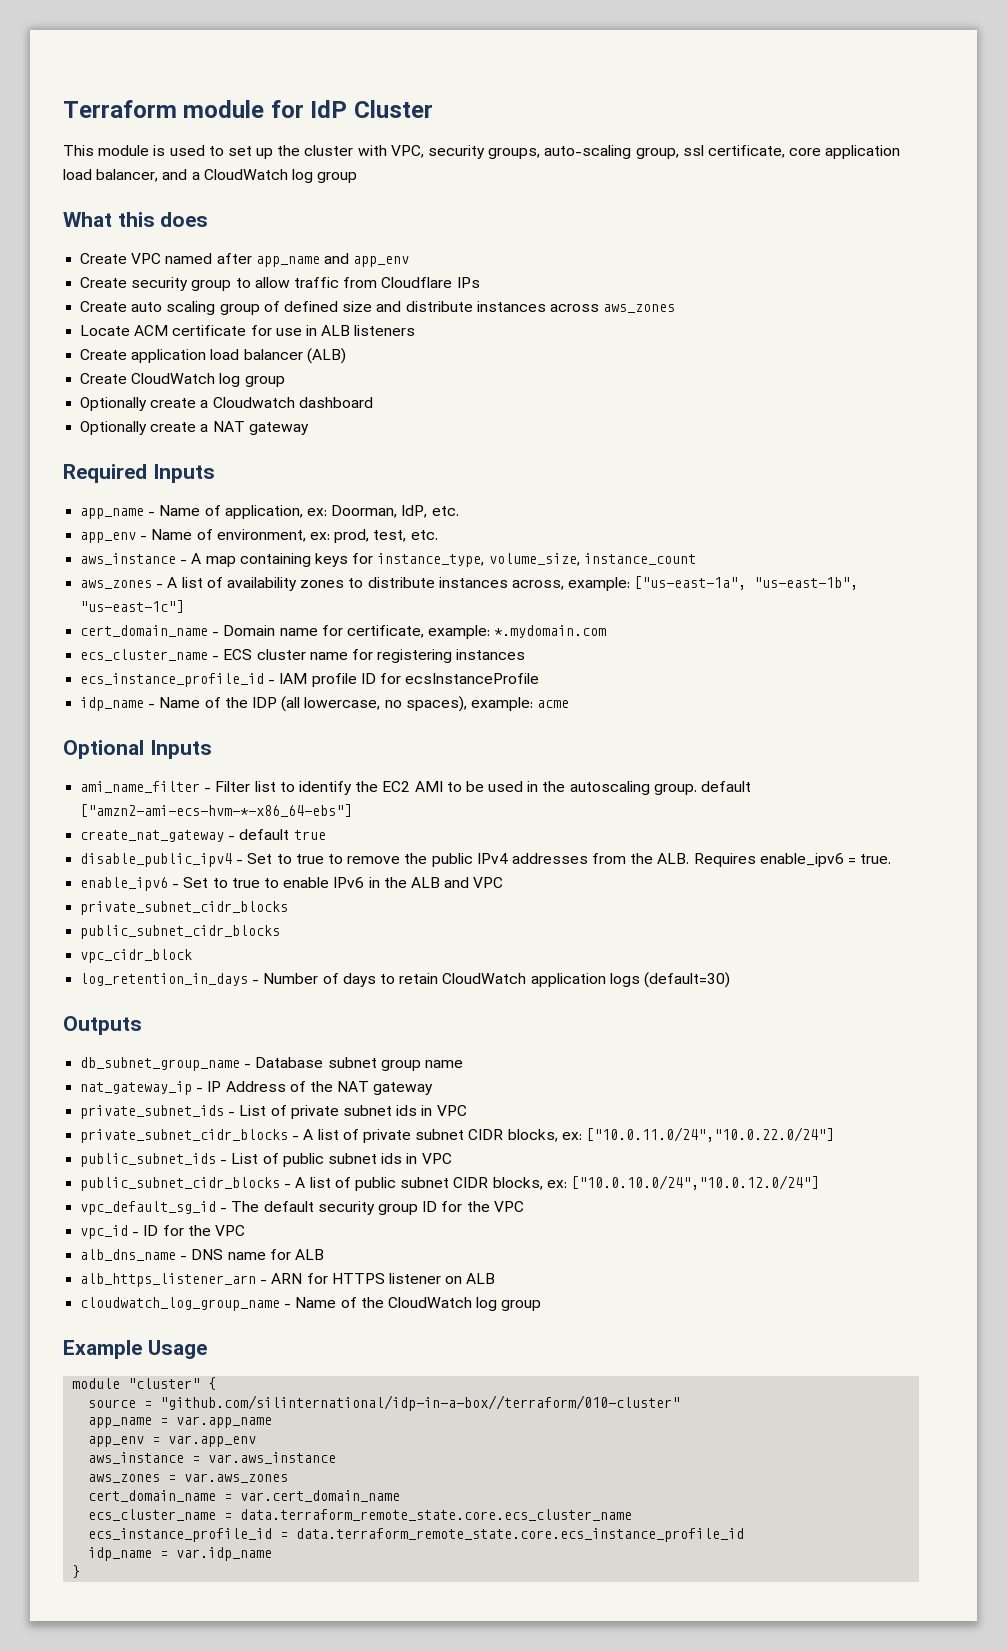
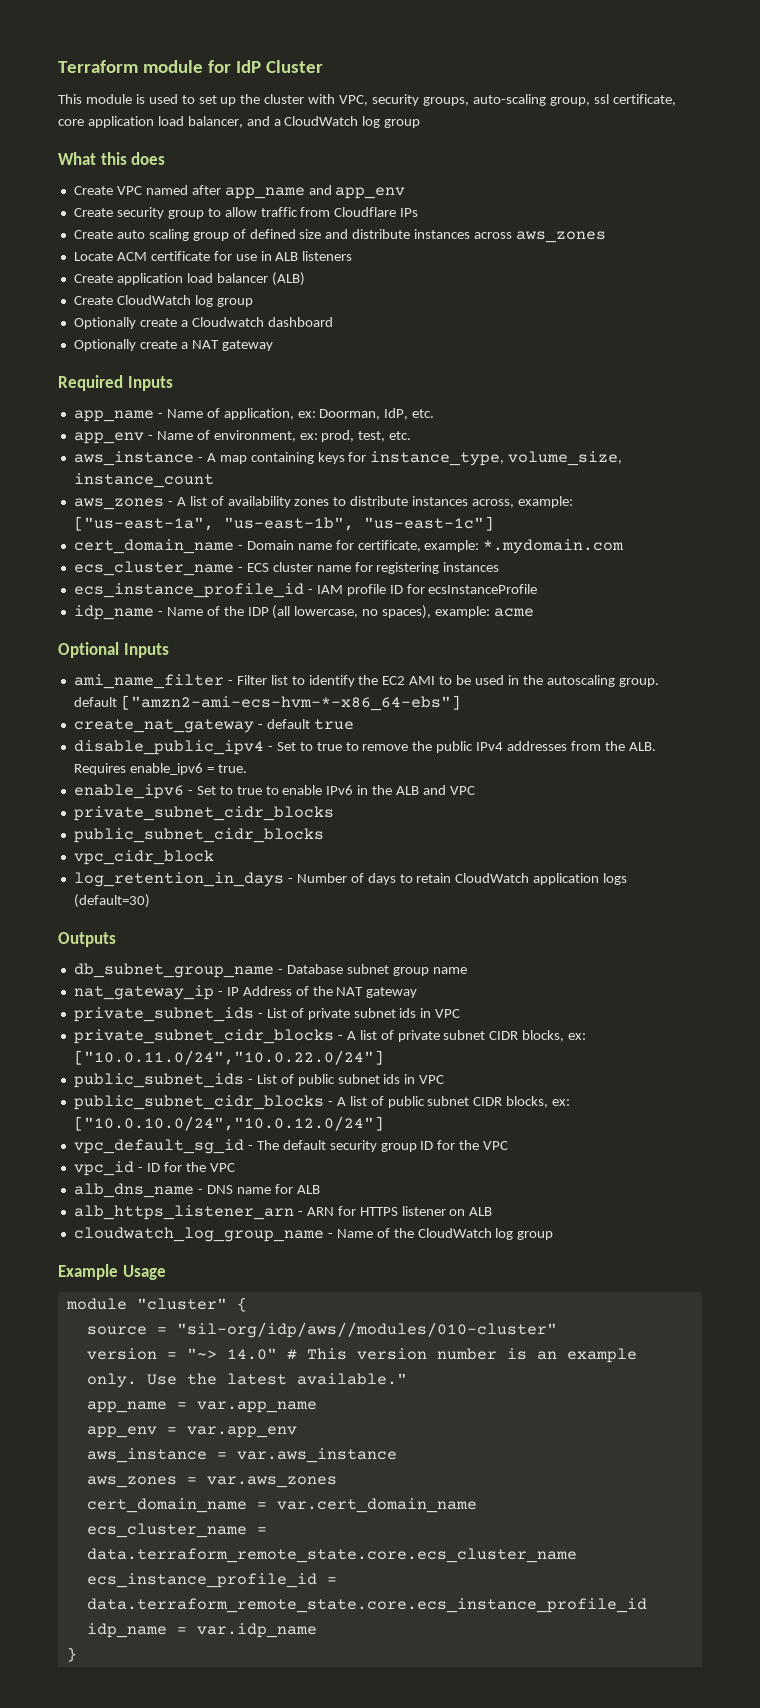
[160,1395,681,1411] "github.com/silinternational/idp-in-a-box//terraform/010-cluster" -> [176,1322,557,1338] [86,1348,637,1363] [86,1373,407,1388] "sil-org/idp/aws//modules/010-cluster" // version = "~> 14.0" # This version number is an example only. Use the latest available."

